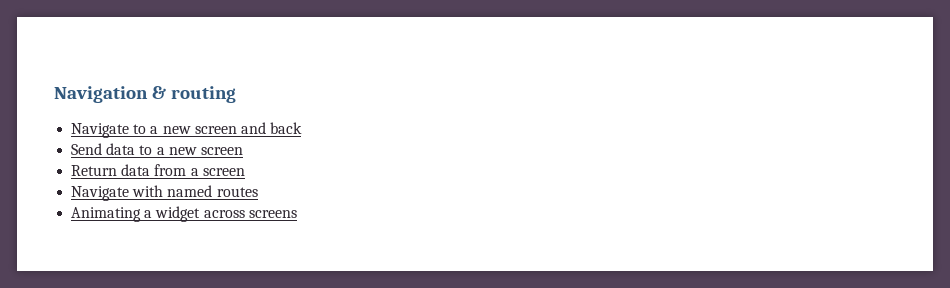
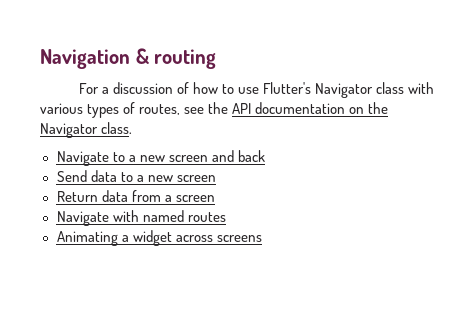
(237, 94) none -> [78,82,435,98] [40,102,389,118] [40,122,133,138] // For a discussion of how to use Flutter's Navigator class with various types of routes, see the API documentation on the Navigator class.

